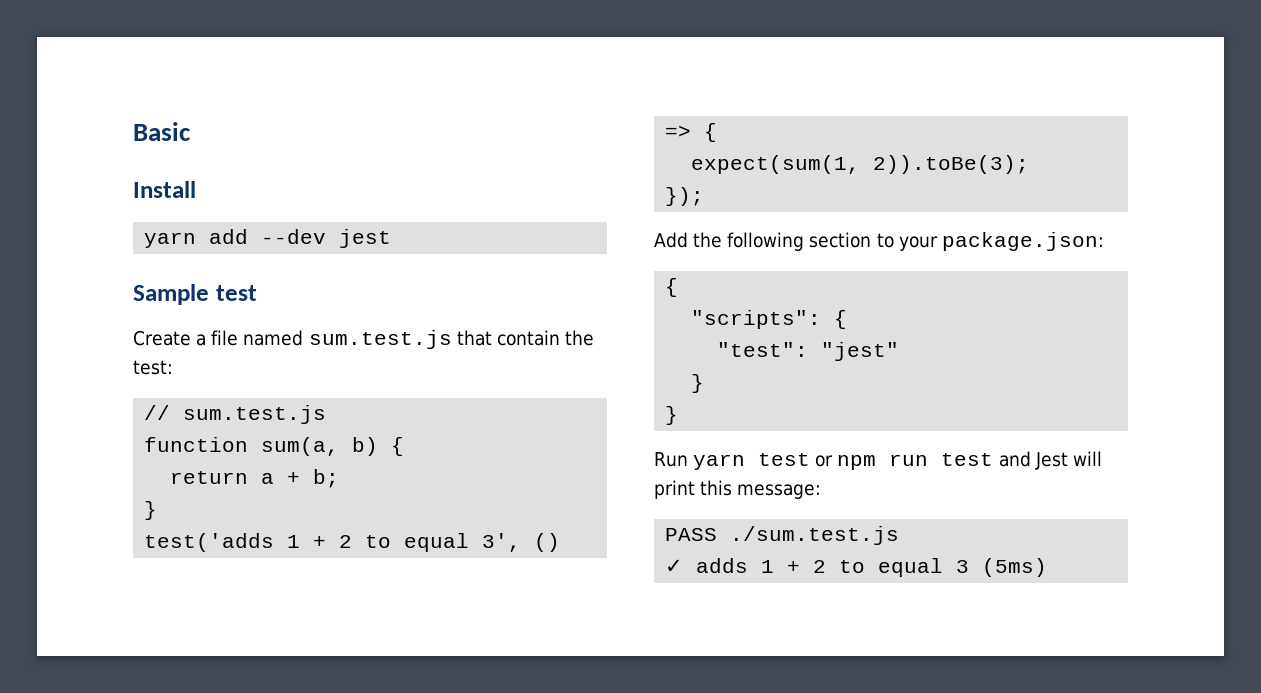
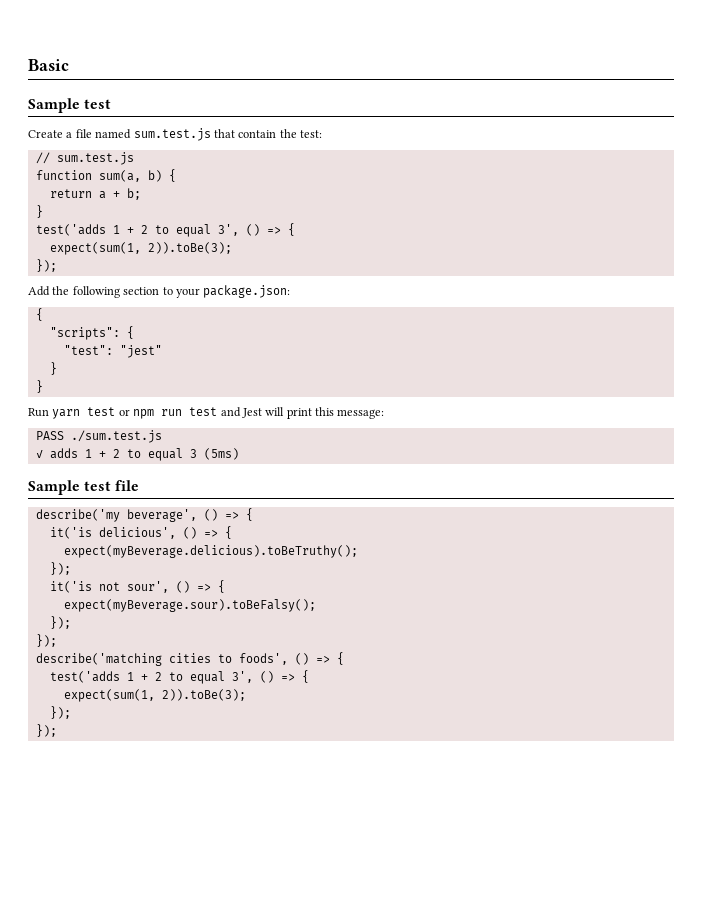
[133,181,196,198] [144,229,392,248] // Install // yarn add --dev jest -> (69, 65) none
(1048, 567) none -> [28,480,140,495] [35,508,253,522] [49,526,232,539] [63,545,358,558] [49,562,71,575] [49,580,225,593] [63,599,316,612] [49,616,71,629] [35,634,57,647] [35,652,344,666] [49,670,309,684] [63,689,246,702] [49,706,71,719] [35,724,57,737] // Sample test file // describe('my beverage', () => { // it('is delicious', () => { // expect(myBeverage.delicious).toBeTruthy(); // }); // it('is not sour', () => { // expect(myBeverage.sour).toBeFalsy(); // }); // }); // describe('matching cities to foods', () => { // test('adds 1 + 2 to equal 3', () => { // expect(sum(1, 2)).toBe(3); // }); // });

